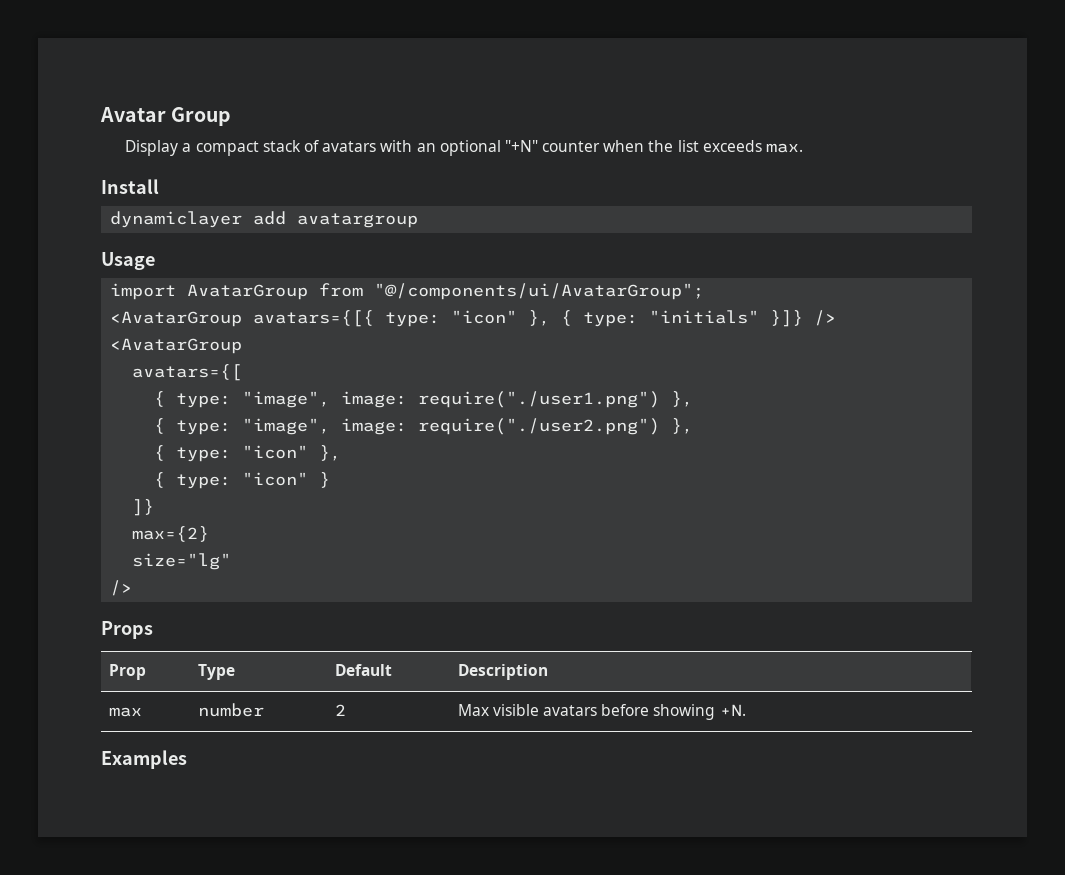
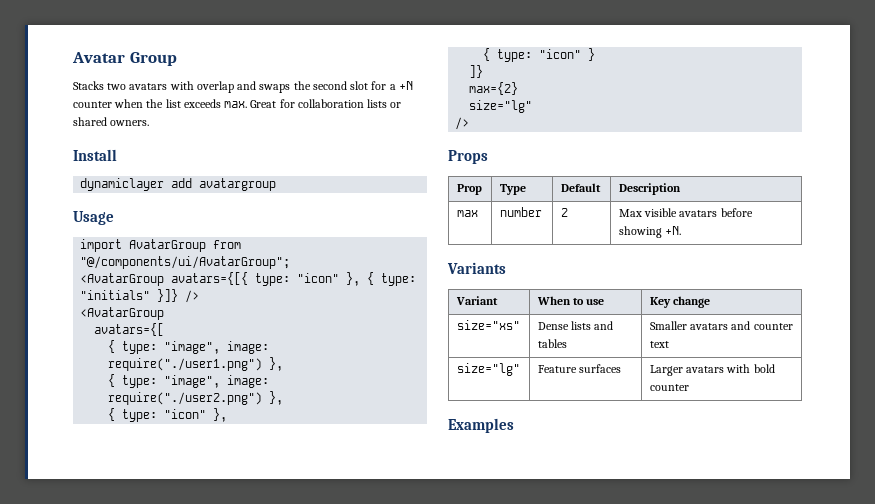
[125,140,538,156] Display a compact stack of avatars with an optional "+N" -> [73,81,413,93] Stacks two avatars with overlap and swaps the second slot for a +N
(804, 148) none -> [250,99,402,108] [73,117,150,126] Great for collaboration lists or shared owners.
(746, 710) none -> [447,262,506,274] [455,296,498,305] [536,296,605,305] [649,296,711,308] [456,320,520,330] [537,321,614,330] [537,339,567,348] [649,321,793,330] [649,341,669,348] [456,363,520,376] [537,364,622,373] [649,364,775,376] [649,384,689,391] // Variants // Variant | When to use | Key change // size="xs" | Dense lists and tables | Smaller avatars and counter text // size="lg" | Feature surfaces | Larger avatars with bold counter

